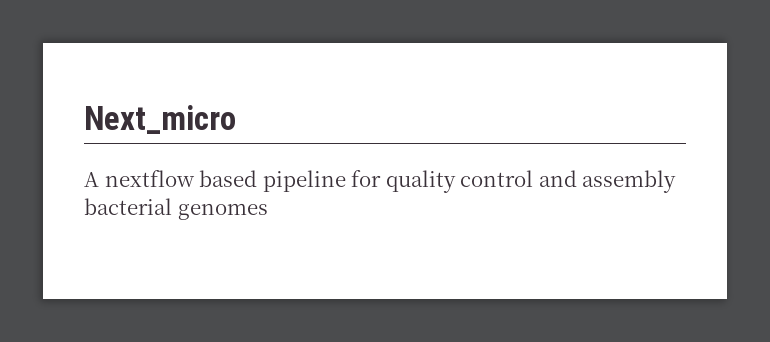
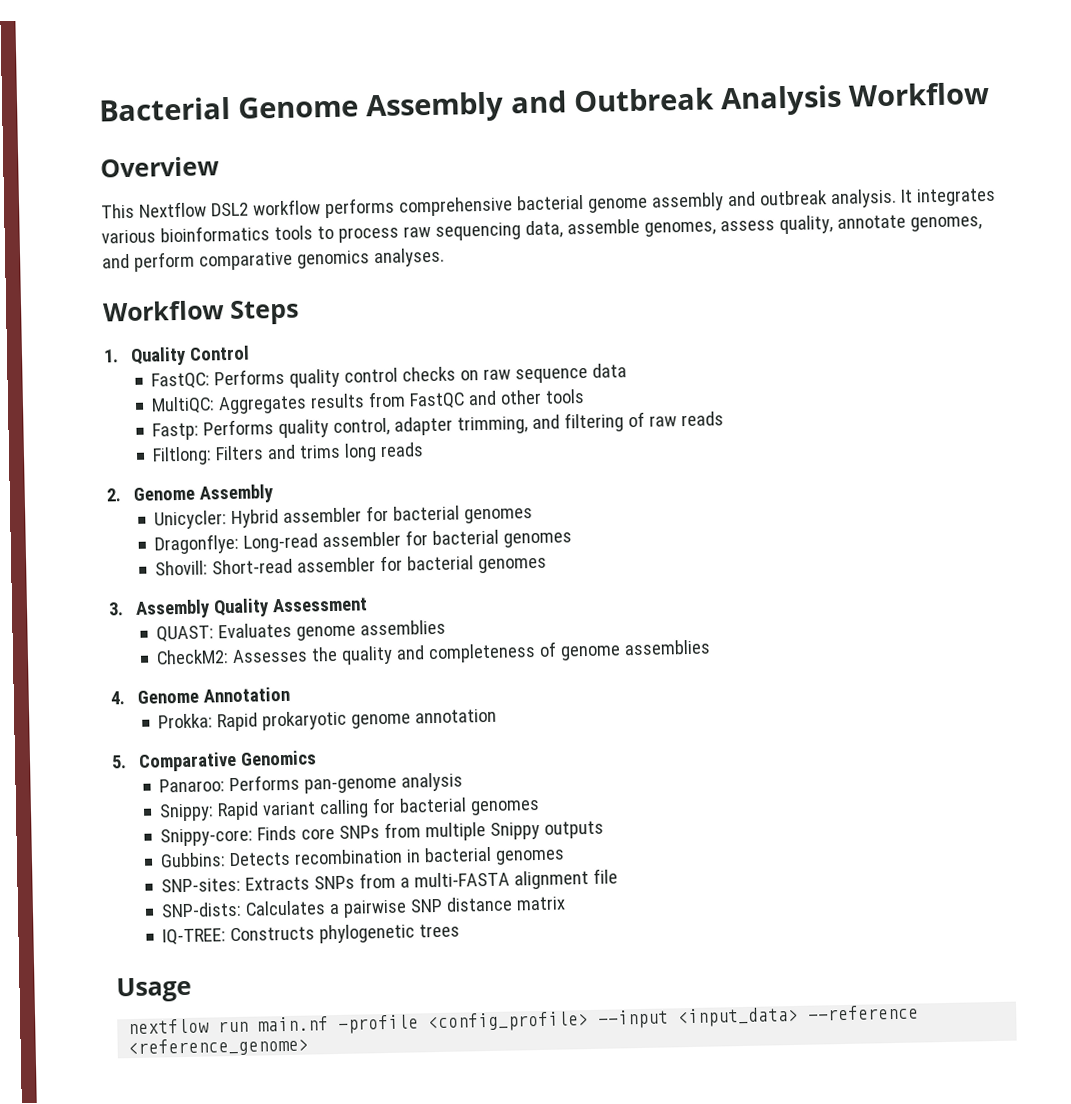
[84,105,236,134] [84,170,677,193] [84,198,268,220] Next_micro // A nextflow based pipeline for quality control and assembly bacterial genomes -> [98,81,990,124] [100,156,220,178] [101,187,996,219] [101,214,982,244] [102,247,445,272] [102,299,299,325] [103,345,250,366] [151,363,628,390] [151,388,586,415] [152,411,725,441] [152,442,425,466] [106,484,273,504] [154,505,534,530] [154,529,573,555] [155,555,548,576] [108,597,368,619] [156,619,447,643] [156,639,712,665] [110,686,290,705] [158,708,498,732] [111,750,317,772] [159,772,464,794] [159,797,541,822] [160,820,605,847] [160,846,566,868] [161,868,619,893] [161,896,567,918] [162,923,461,946] [116,976,192,1003] [128,1004,920,1035] [128,1036,310,1058] Bacterial Genome Assembly and Outbreak Analysis Workflow // Overview // This Nextflow DSL2 workflow performs comprehensive bacterial genome assembly and outbreak analysis. It integrates various bioinformatics tools to process raw sequencing data, assemble genomes, assess quality, annotate genomes, and perform comparative genomics analyses. // Workflow Steps // 1. Quality Control // FastQC: Performs quality control checks on raw sequence data // MultiQC: Aggregates results from FastQC and other tools // Fastp: Performs quality control, adapter trimming, and filtering of raw reads // Filtlong: Filters and trims long reads // 2. Genome Assembly // Unicycler: Hybrid assembler for bacterial genomes // Dragonflye: Long-read assembler for bacterial genomes // Shovill: Short-read assembler for bacterial genomes // 3. Assembly Quality Assessment // QUAST: Evaluates genome assemblies // CheckM2: Assesses the quality and completeness of genome assemblies // 4. Genome Annotation // Prokka: Rapid prokaryotic genome annotation // 5. Comparative Genomics // Panaroo: Performs pan-genome analysis // Snippy: Rapid variant calling for bacterial genomes // Snippy-core: Finds core SNPs from multiple Snippy outputs // Gubbins: Detects recombination in bacterial genomes // SNP-sites: Extracts SNPs from a multi-FASTA alignment file // SNP-dists: Calculates a pairwise SNP distance matrix // IQ-TREE: Constructs phylogenetic trees // Usage // nextflow run main.nf -profile <config_profile> --input <input_data> --reference <reference_genome>

